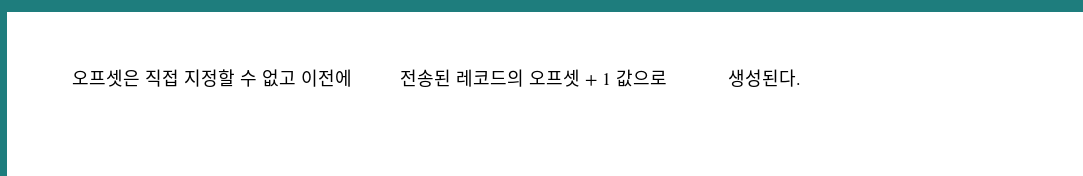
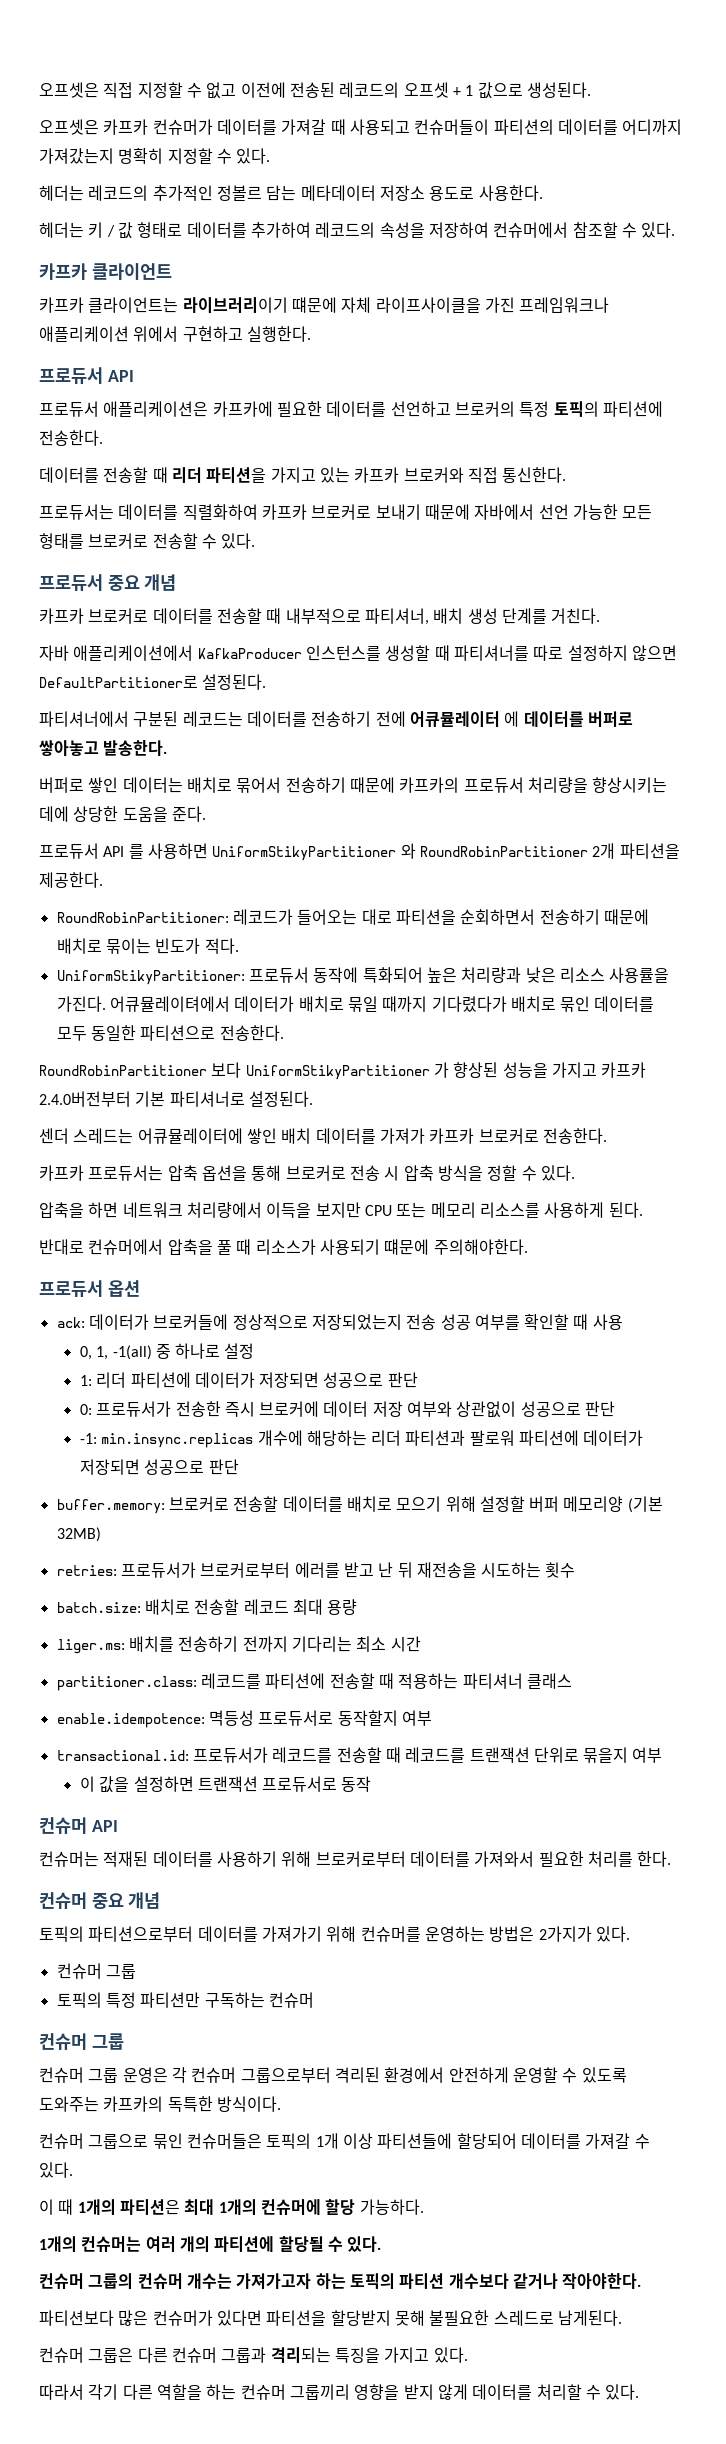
(801, 78) none -> [39,119,683,135] [39,148,271,164] [39,185,543,201] [39,222,676,239] [39,263,172,280] [39,297,610,314] [39,326,311,342] [39,367,134,384] [39,401,663,417] [39,430,103,446] [39,467,567,483] [39,504,653,520] [39,533,256,549] [39,574,177,591] [39,608,601,625] [39,645,677,661] [39,674,267,690] [39,711,633,728] [39,740,168,757] [39,777,668,793] [39,806,206,822] [39,843,680,861] [39,872,103,888] [56,909,649,925] [56,938,239,954] [56,967,670,985] [56,996,655,1012] [56,1025,284,1041] [39,1062,647,1080] [39,1091,313,1107] [39,1128,607,1144] [39,1165,575,1181] [39,1202,643,1218] [39,1239,528,1255] [39,1280,140,1297] [56,1314,623,1330] [79,1343,255,1360] [79,1372,418,1388] [79,1401,616,1418] [79,1430,644,1448] [79,1459,239,1475] [56,1496,663,1514] [56,1527,101,1542] [56,1562,576,1578] [56,1599,358,1615] [56,1636,421,1654] [56,1673,572,1691] [56,1710,432,1728] [56,1747,663,1763] [79,1776,372,1793] [39,1817,118,1834] [39,1851,672,1867] [39,1892,161,1909] [39,1926,630,1942] [56,1963,136,1979] [56,1992,314,2008] [39,2033,124,2050] [39,2067,627,2083] [39,2096,281,2112] [39,2133,650,2149] [39,2162,73,2178] [39,2199,424,2216] [39,2236,382,2253] [39,2273,642,2290] [39,2310,622,2326] [39,2347,468,2363] [39,2384,640,2400] // 오프셋은 카프카 컨슈머가 데이터를 가져갈 때 사용되고 컨슈머들이 파티션의 데이터를 어디까지 가져갔는지 명확히 지정할 수 있다. // 헤더는 레코드의 추가적인 정볼르 담는 메타데이터 저장소 용도로 사용한다. // 헤더는 키 / 값 형태로 데이터를 추가하여 레코드의 속성을 저장하여 컨슈머에서 참조할 수 있다. // 카프카 클라이언트 // 카프카 클라이언트는 라이브러리이기 떄문에 자체 라이프사이클을 가진 프레임워크나 애플리케이션 위에서 구현하고 실행한다. // 프로듀서 API // 프로듀서 애플리케이션은 카프카에 필요한 데이터를 선언하고 브로커의 특정 토픽의 파티션에 전송한다. // 데이터를 전송할 때 리더 파티션을 가지고 있는 카프카 브로커와 직접 통신한다. // 프로듀서는 데이터를 직렬화하여 카프카 브로커로 보내기 때문에 자바에서 선언 가능한 모든 형태를 브로커로 전송할 수 있다. // 프로듀서 중요 개념 // 카프카 브로커로 데이터를 전송할 때 내부적으로 파티셔너, 배치 생성 단계를 거친다. // 자바 애플리케이션에서 KafkaProducer 인스턴스를 생성할 때 파티셔너를 따로 설정하지 않으면 DefaultPartitioner로 설정된다. // 파티셔너에서 구분된 레코드는 데이터를 전송하기 전에 어큐뮬레이터 에 데이터를 버퍼로 쌓아놓고 발송한다. // 버퍼로 쌓인 데이터는 배치로 묶어서 전송하기 때문에 카프카의 프로듀서 처리량을 향상시키는 데에 상당한 도움을 준다. // 프로듀서 API 를 사용하면 UniformStikyPartitioner 와 RoundRobinPartitioner 2개 파티션을 제공한다. // RoundRobinPartitioner: 레코드가 들어오는 대로 파티션을 순회하면서 전송하기 때문에 배치로 묶이는 빈도가 적다. // UniformStikyPartitioner: 프로듀서 동작에 특화되어 높은 처리량과 낮은 리소스 사용률을 가진다. 어큐뮬레이텨에서 데이터가 배치로 묶일 때까지 기다렸다가 배치로 묶인 데이터를 모두 동일한 파티션으로 전송한다. // RoundRobinPartitioner 보다 UniformStikyPartitioner 가 향상된 성능을 가지고 카프카 2.4.0버전부터 기본 파티셔너로 설정된다. // 센더 스레드는 어큐뮬레이터에 쌓인 배치 데이터를 가져가 카프카 브로커로 전송한다. // 카프카 프로듀서는 압축 옵션을 통해 브로커로 전송 시 압축 방식을 정할 수 있다. // 압축을 하면 네트워크 처리량에서 이득을 보지만 CPU 또는 메모리 리소스를 사용하게 된다. // 반대로 컨슈머에서 압축을 풀 때 리소스가 사용되기 떄문에 주의해야한다. // 프로듀서 옵션 // ack: 데이터가 브로커들에 정상적으로 저장되었는지 전송 성공 여부를 확인할 때 사용 // 0, 1, -1(all) 중 하나로 설정 // 1: 리더 파티션에 데이터가 저장되면 성공으로 판단 // 0: 프로듀서가 전송한 즉시 브로커에 데이터 저장 여부와 상관없이 성공으로 판단 // -1: min.insync.replicas 개수에 해당하는 리더 파티션과 팔로워 파티션에 데이터가 저장되면 성공으로 판단 // buffer.memory: 브로커로 전송할 데이터를 배치로 모으기 위해 설정할 버퍼 메모리양 (기본 32MB) // retries: 프로듀서가 브로커로부터 에러를 받고 난 뒤 재전송을 시도하는 횟수 // batch.size: 배치로 전송할 레코드 최대 용량 // liger.ms: 배치를 전송하기 전까지 기다리는 최소 시간 // partitioner.class: 레코드를 파티션에 전송할 때 적용하는 파티셔너 클래스 // enable.idempotence: 멱등성 프로듀서로 동작할지 여부 // transactional.id: 프로듀서가 레코드를 전송할 때 레코드를 트랜잭션 단위로 묶을지 여부 // 이 값을 설정하면 트랜잭션 프로듀서로 동작 // 컨슈머 API // 컨슈머는 적재된 데이터를 사용하기 위해 브로커로부터 데이터를 가져와서 필요한 처리를 한다. // 컨슈머 중요 개념 // 토픽의 파티션으로부터 데이터를 가져가기 위해 컨슈머를 운영하는 방법은 2가지가 있다. // 컨슈머 그룹 // 토픽의 특정 파티션만 구독하는 컨슈머 // 컨슈머 그룹 // 컨슈머 그룹 운영은 각 컨슈머 그룹으로부터 격리된 환경에서 안전하게 운영할 수 있도록 도와주는 카프카의 독특한 방식이다. // 컨슈머 그룹으로 묶인 컨슈머들은 토픽의 1개 이상 파티션들에 할당되어 데이터를 가져갈 수 있다. // 이 때 1개의 파티션은 최대 1개의 컨슈머에 할당 가능하다. // 1개의 컨슈머는 여러 개의 파티션에 할당될 수 있다. // 컨슈머 그룹의 컨슈머 개수는 가져가고자 하는 토픽의 파티션 개수보다 같거나 작아야한다. // 파티션보다 많은 컨슈머가 있다면 파티션을 할당받지 못해 불필요한 스레드로 남게된다. // 컨슈머 그룹은 다른 컨슈머 그룹과 격리되는 특징을 가지고 있다. // 따라서 각기 다른 역할을 하는 컨슈머 그룹끼리 영향을 받지 않게 데이터를 처리할 수 있다.

